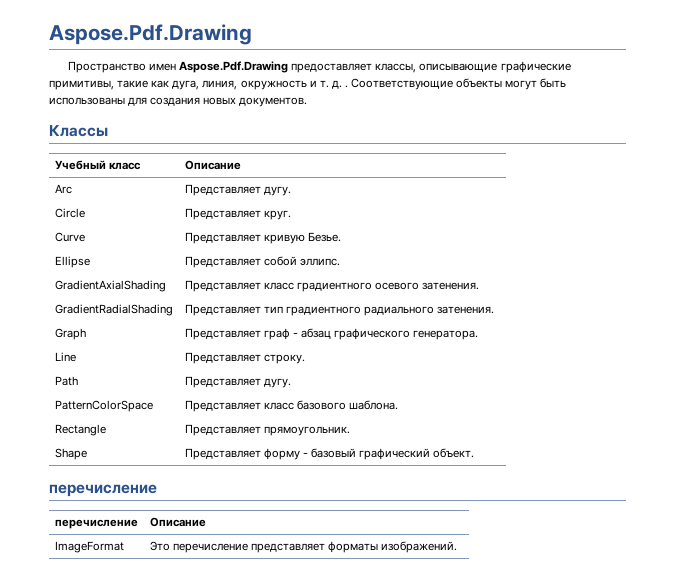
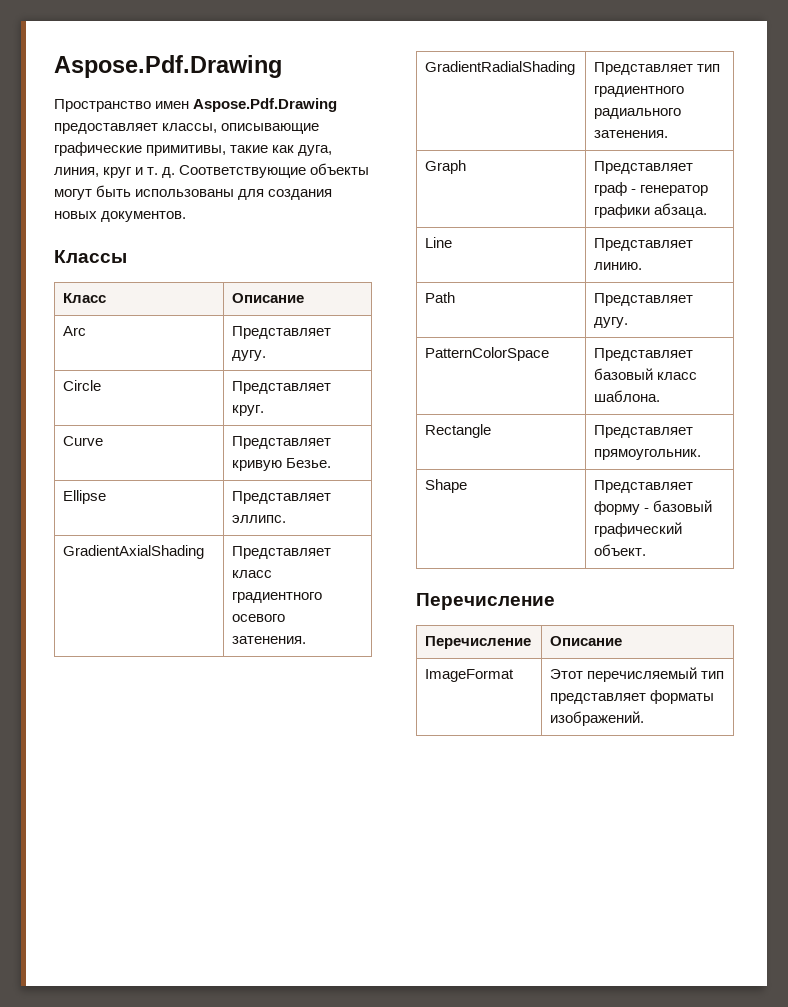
[240,80,307,90] окружность -> [103,167,133,178] круг
[344,85,348,88] . -> (176, 172) none
[54,160,141,170] Учебный класс -> [63,293,107,303] Класс
[263,256,297,266] собой -> (332, 497) none
[301,328,479,340] абзац графического генератора. -> [640,185,709,196] [594,203,708,218] генератор графики абзаца.
[263,354,305,364] строку. -> [594,262,643,270] линию.
[263,400,347,410] класс базового -> [594,368,698,380] базовый класс
[49,484,157,497] [54,519,138,529] перечисление // перечисление -> [416,593,555,610] [425,636,532,649] Перечисление // Перечисление
[149,541,248,553] Это перечисление -> [550,667,725,682] Этот перечисляемый тип

